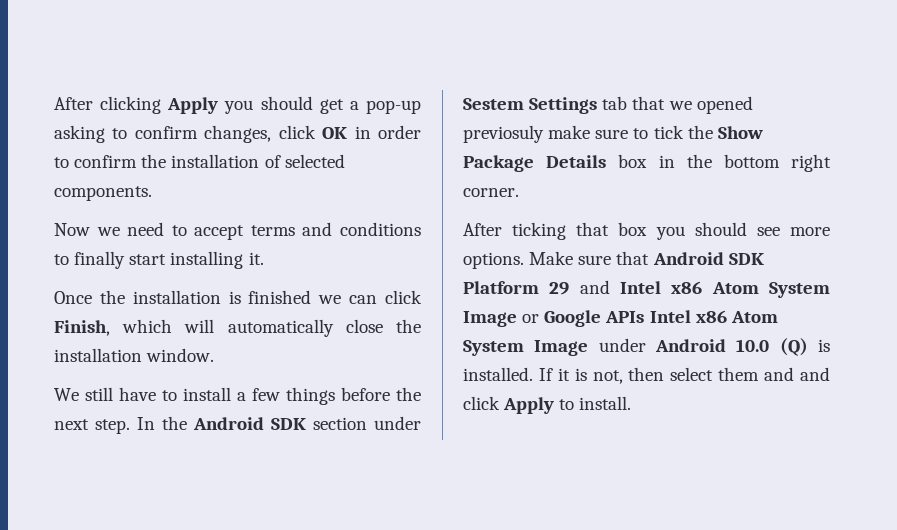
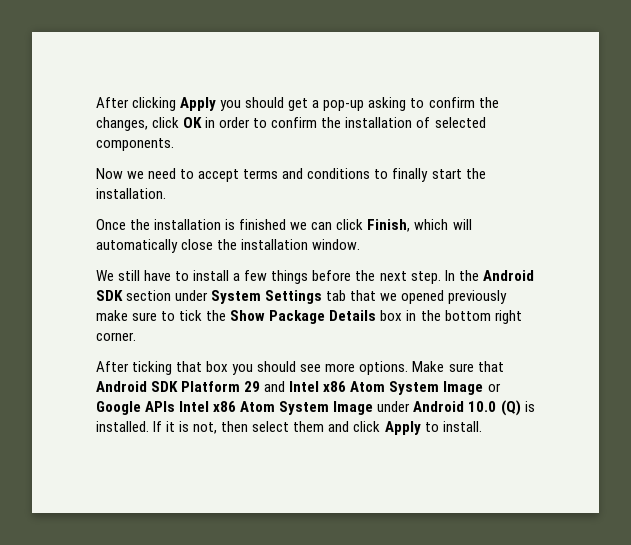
(198, 132) none -> [478,97,499,108] the
[170,251,264,269] installing it. -> [465,168,486,179] [96,188,166,199] the installation.
[463,98,524,110] Sestem -> [211,290,262,304] System
[463,125,544,143] previosuly -> [448,290,508,304] previously
[800,367,830,381] and -> (350, 426) none

